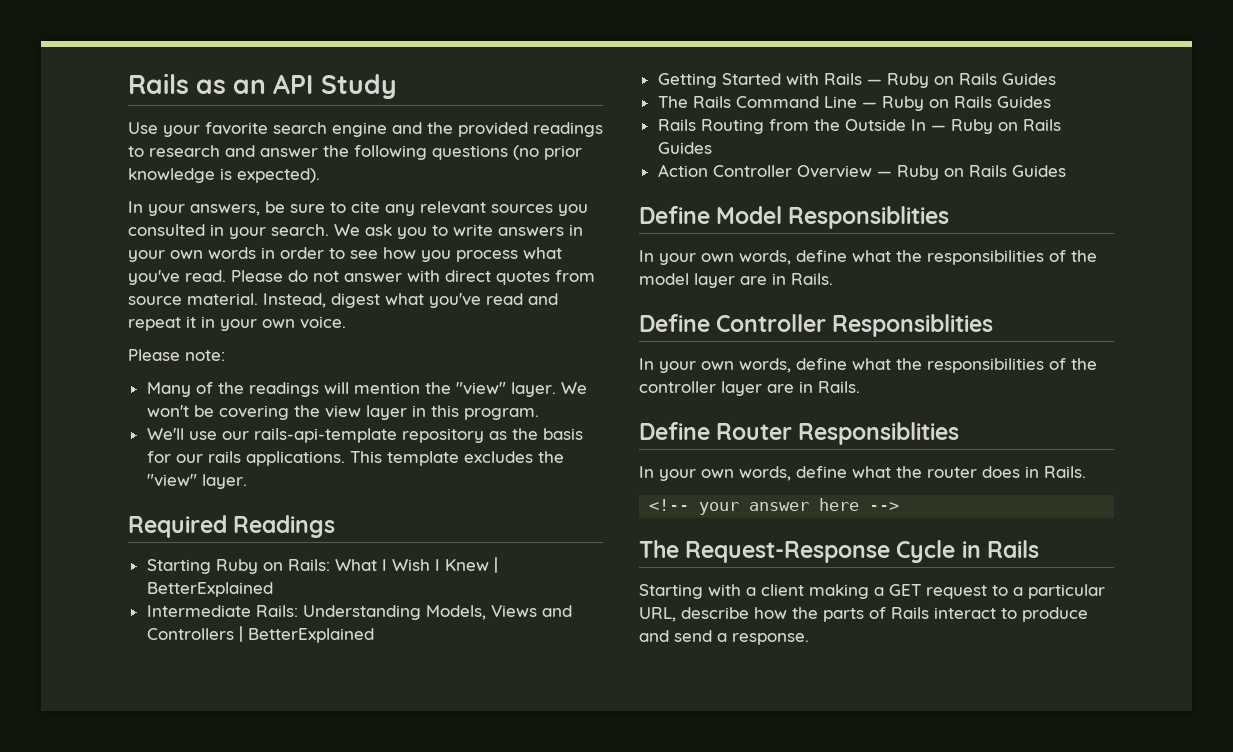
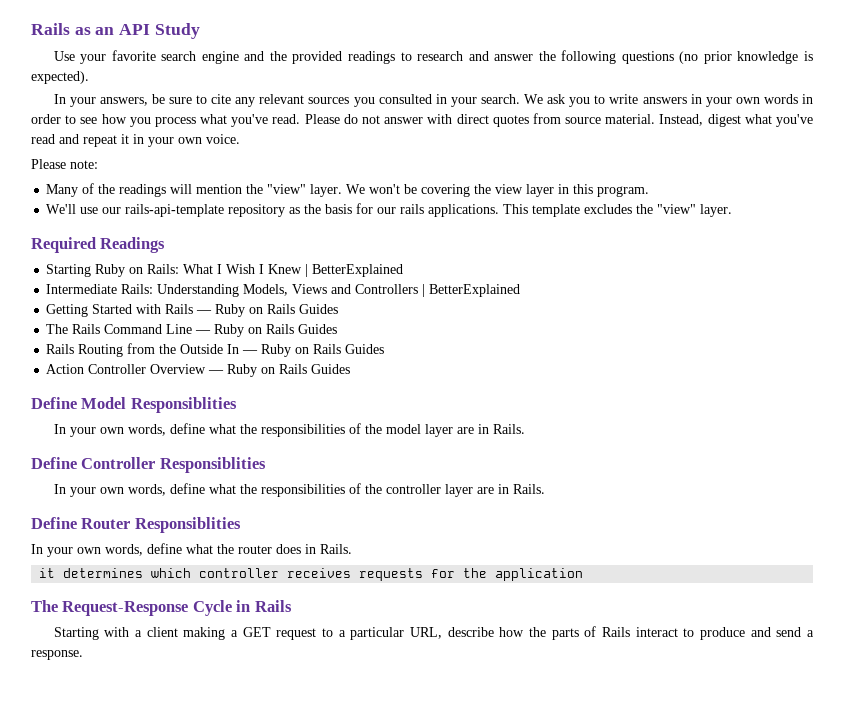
[649,498,900,515] <!-- your answer here --> -> [39,568,584,581] it determines which controller receives requests for the application

